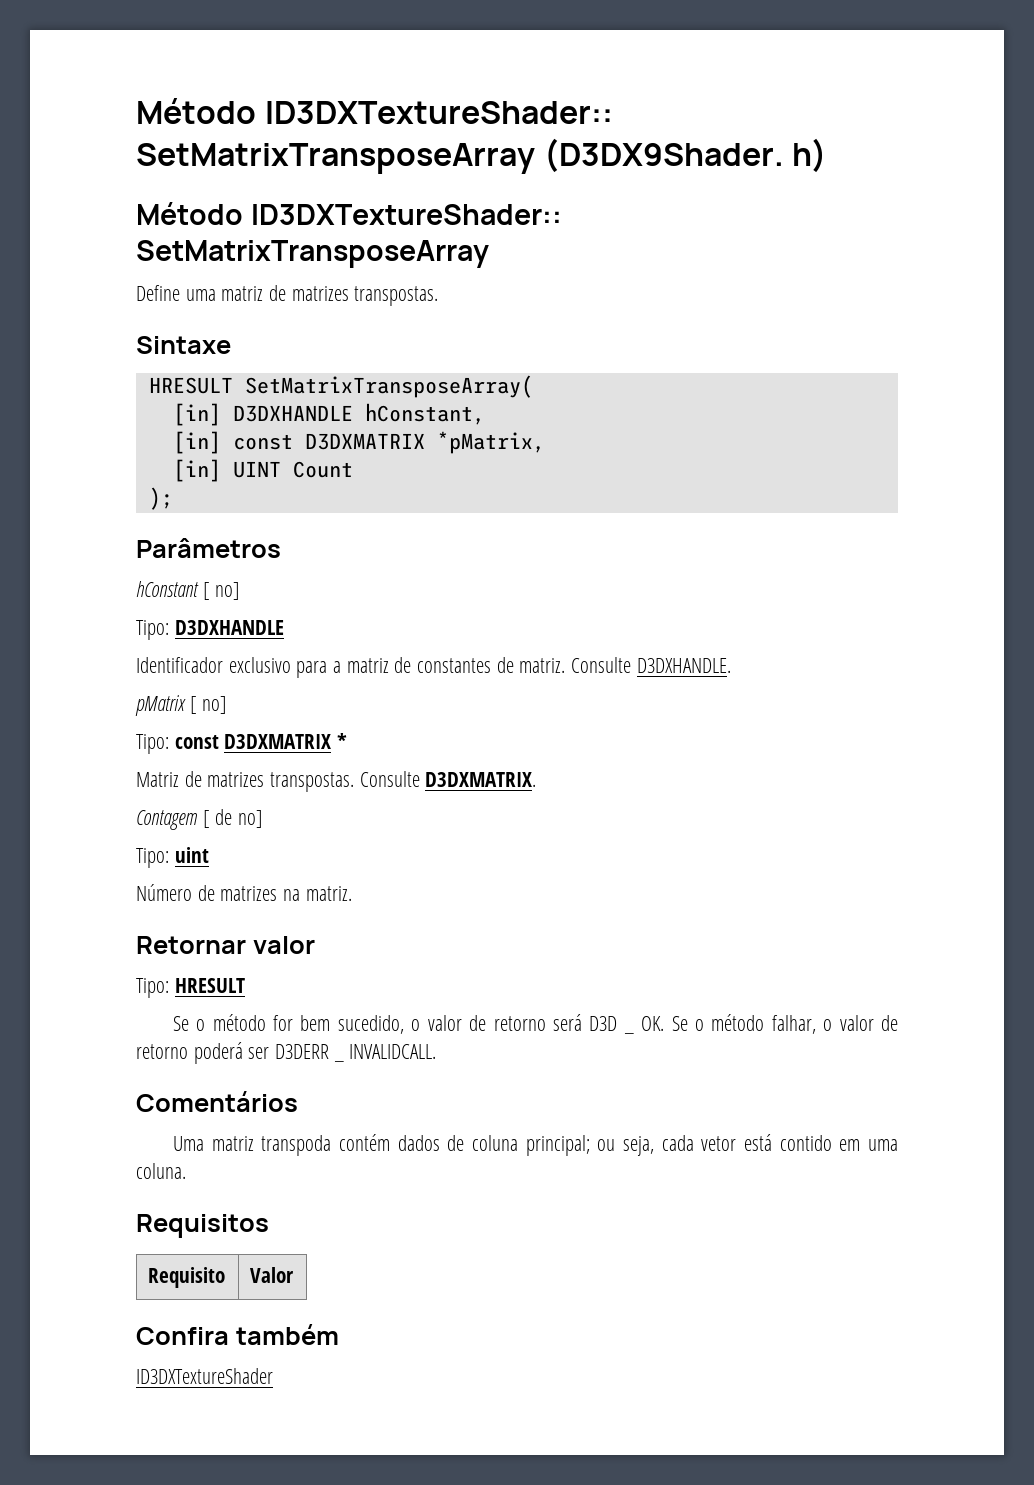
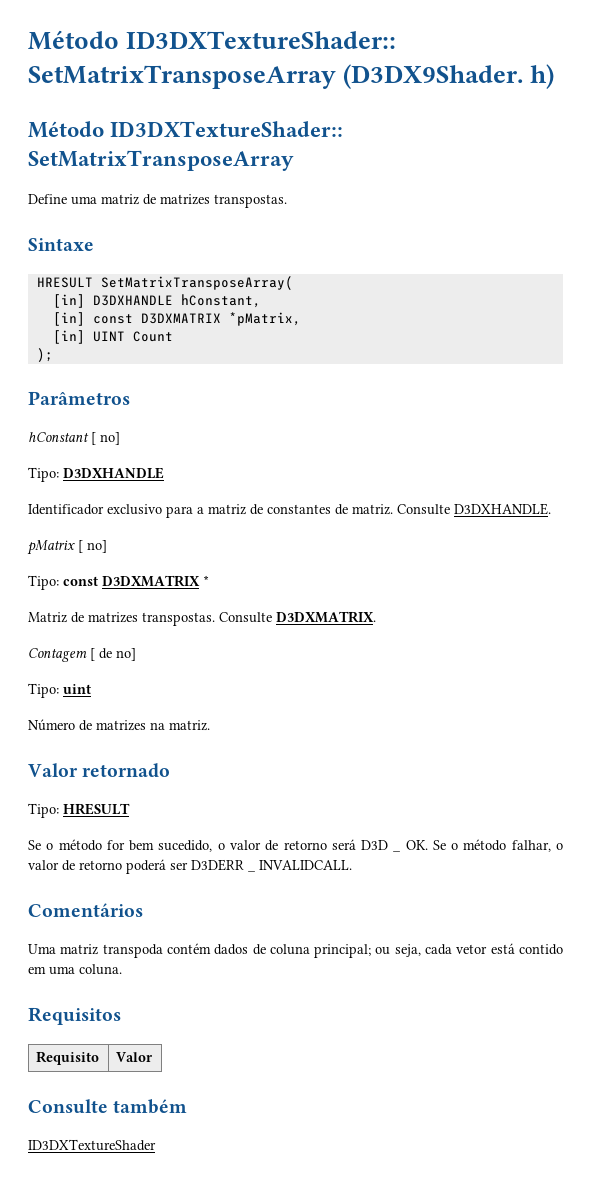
[136,936,315,954] Retornar valor -> [28,763,171,778] Valor retornado
[136,1327,229,1345] Confira -> [28,1099,108,1114] Consulte

